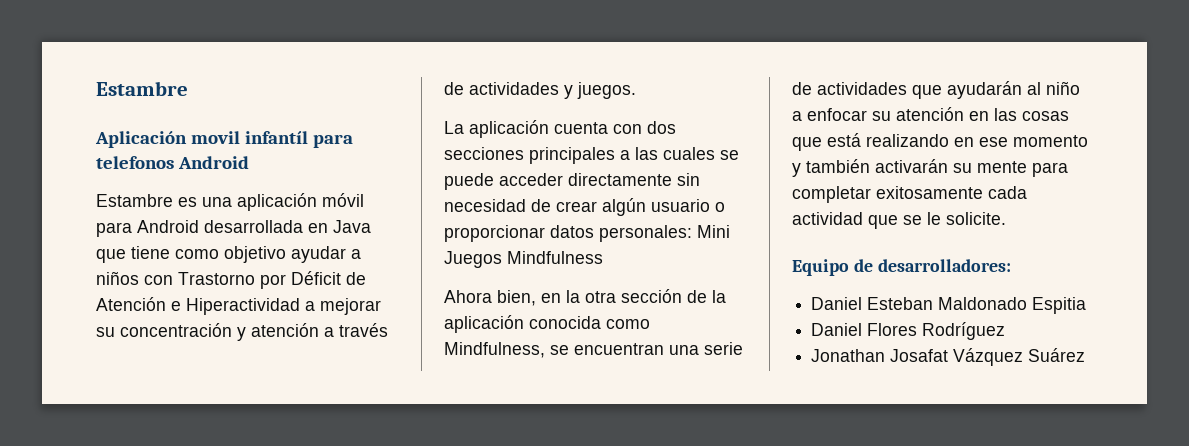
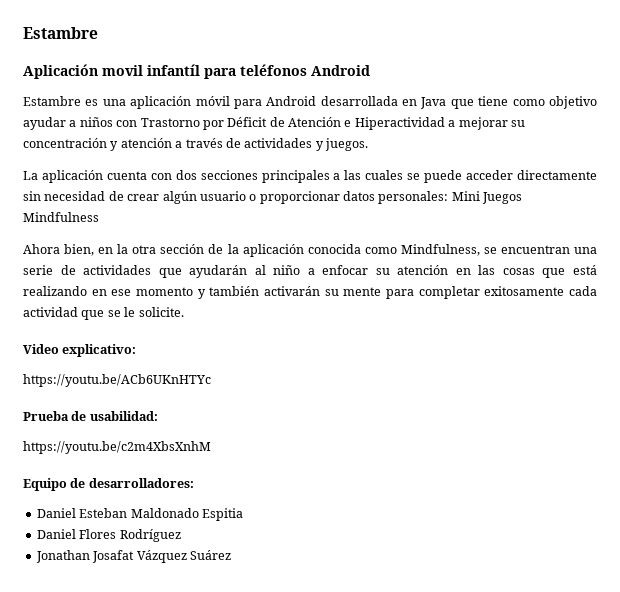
[96,156,174,169] telefonos -> [240,64,307,76] teléfonos
(1006, 218) none -> [23,344,137,357] [23,374,211,387] [23,411,158,421] [23,441,211,454] // Video explicativo: // https://youtu.be/ACb6UKnHTYc // Prueba de usabilidad: // https://youtu.be/c2m4XbsXnhM

